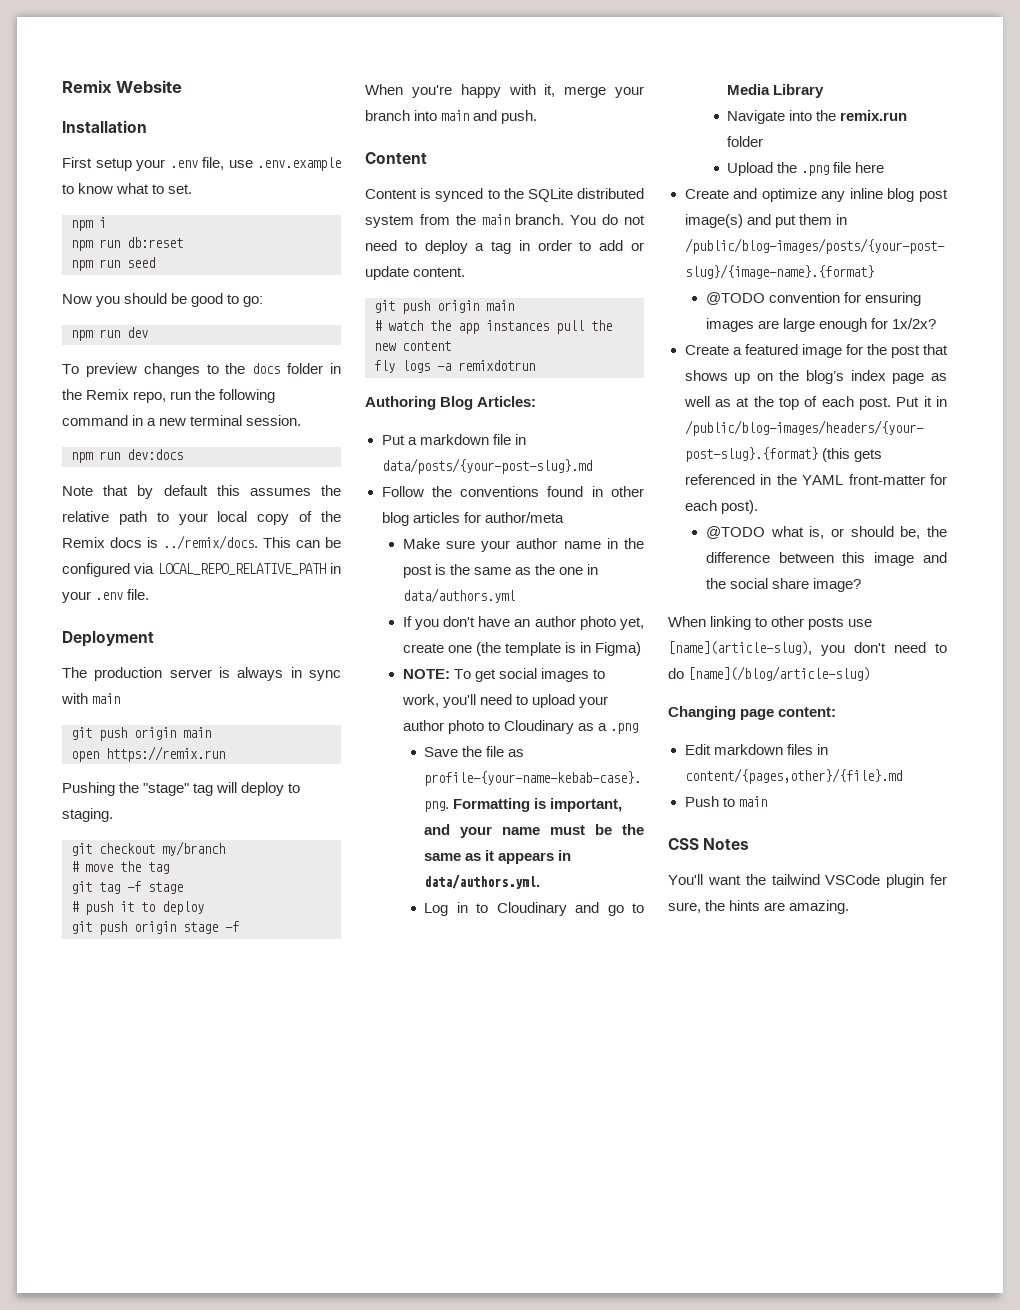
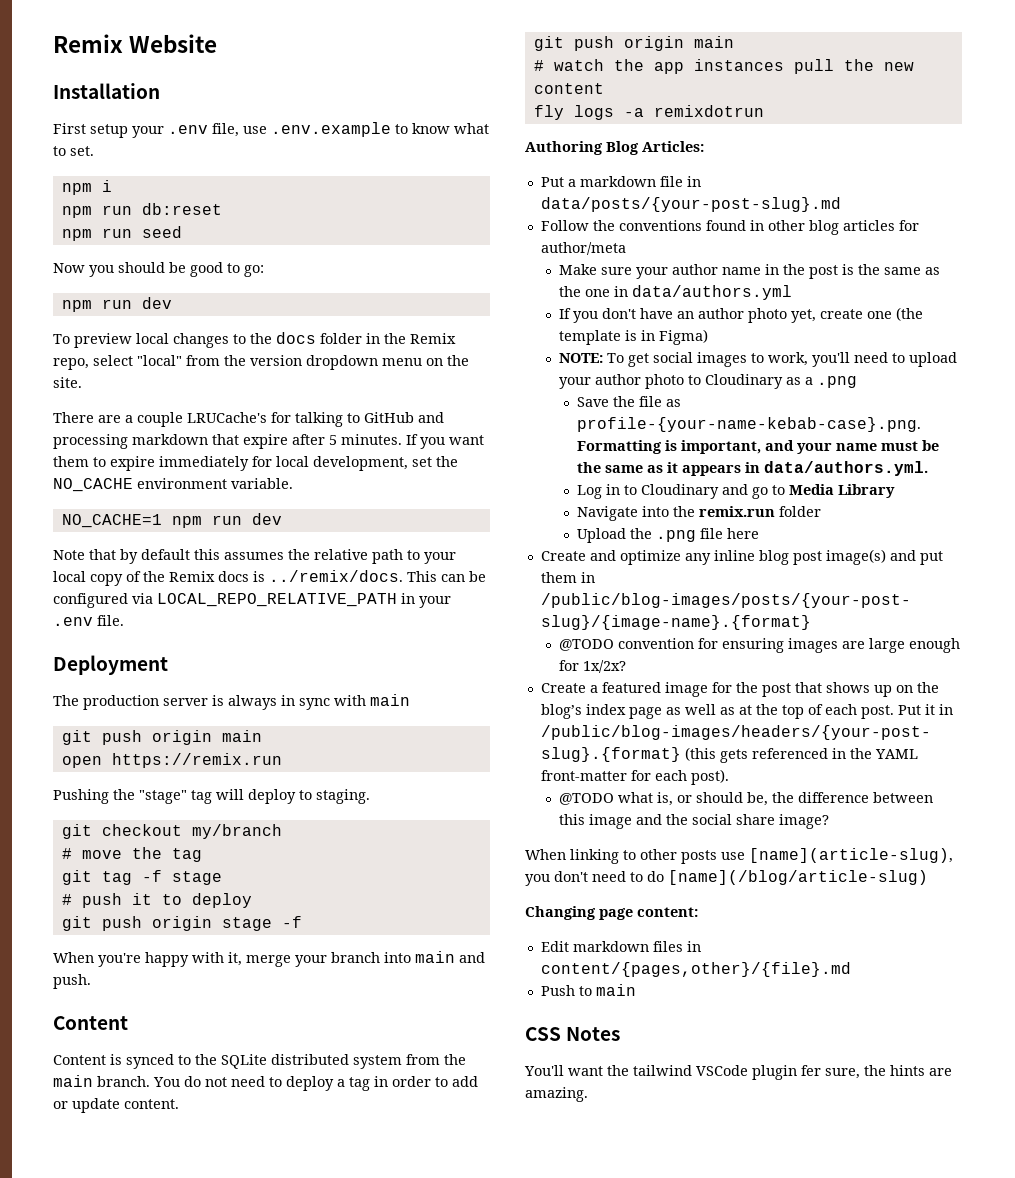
(137, 370) none -> [136,333,169,344] local
[170,389,276,403] [62,415,302,426] [71,449,183,463] run the following command in a new terminal session. // npm run dev:docs -> [93,355,469,370] [53,377,82,388] [53,412,444,427] [53,434,484,449] [53,456,458,471] [53,478,293,492] [61,513,282,528] select "local" from the version dropdown menu on the site. // There are a couple LRUCache's for talking to GitHub and processing markdown that expire after 5 minutes. If you want them to expire immediately for local development, set the NO_CACHE environment variable. // NO_CACHE=1 npm run dev

